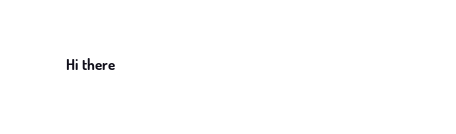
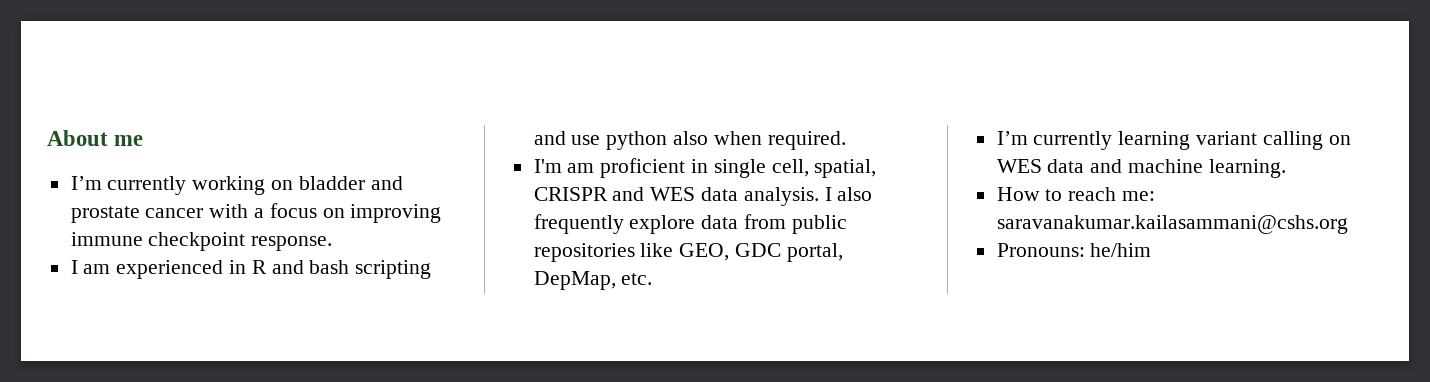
[66,58,116,70] Hi there -> [47,130,144,146] [70,176,403,195] [70,203,442,223] [70,232,333,251] [70,260,432,279] [533,131,846,150] [533,158,877,178] [533,187,873,206] [533,214,847,234] [533,243,843,262] [533,271,653,290] [996,131,1351,150] [996,159,1286,178] [996,187,1156,201] [996,215,1348,234] [996,243,1152,257] About me // I’m currently working on bladder and prostate cancer with a focus on improving immune checkpoint response. // I am experienced in R and bash scripting and use python also when required. // I'm am proficient in single cell, spatial, CRISPR and WES data analysis. I also frequently explore data from public repositories like GEO, GDC portal, DepMap, etc. // I’m currently learning variant calling on WES data and machine learning. // How to reach me: saravanakumar.kailasammani@cshs.org // Pronouns: he/him

